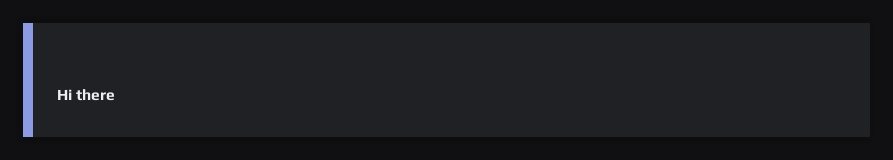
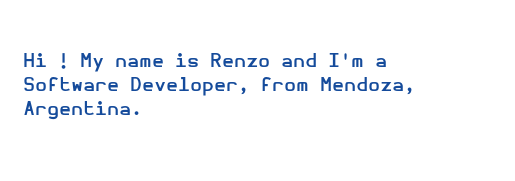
[76,89,116,101] there -> [58,53,387,72] [23,77,415,96] [23,101,142,120] ! My name is Renzo and I'm a Software Developer, from Mendoza, Argentina.

